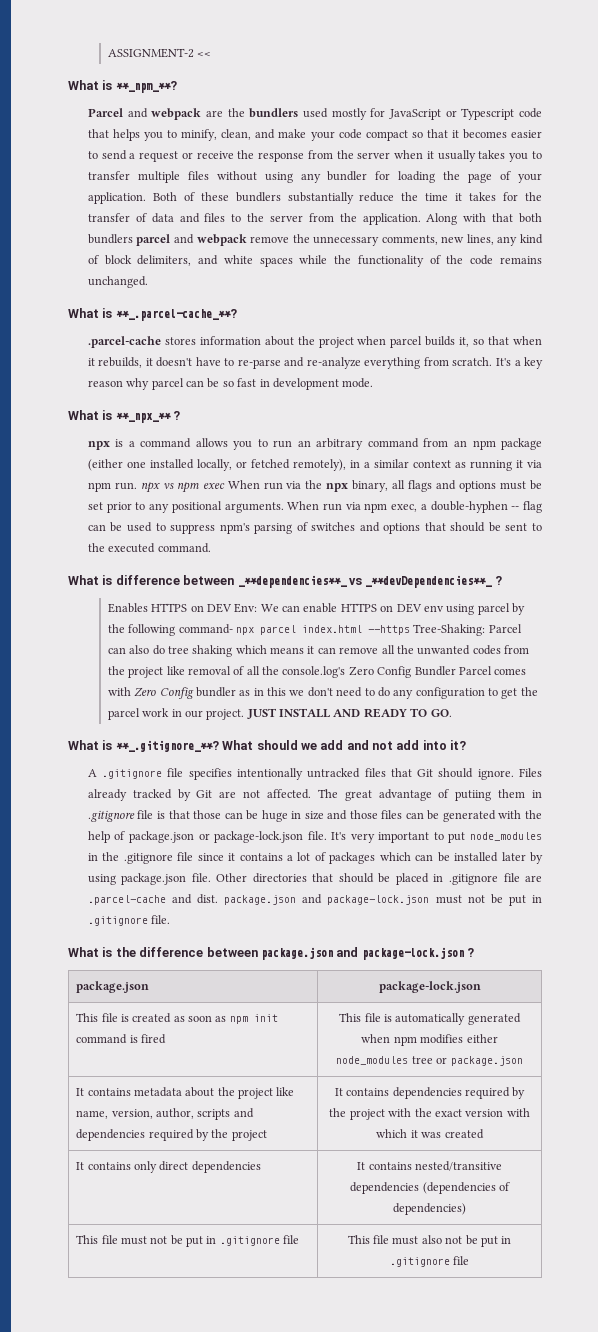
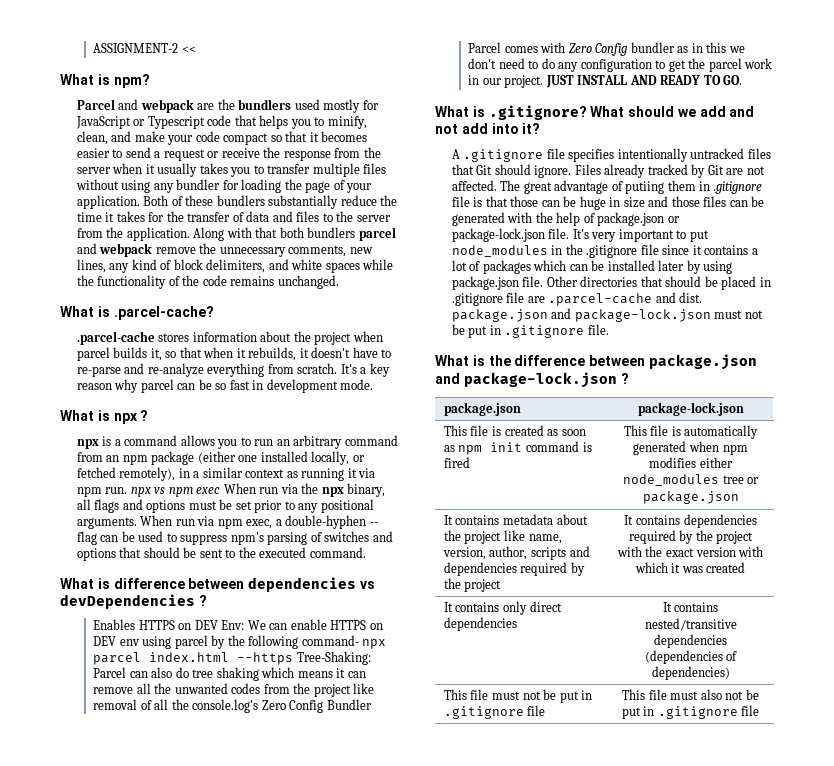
[115,81,177,93] **_npm_**? -> [113,74,150,88] npm?
[115,309,237,321] **_.parcel-cache_**? -> [113,306,214,320] .parcel-cache?
[115,412,171,423] **_npx_** -> [113,413,138,424] npx
[237,575,493,588] _**dependencies**_ vs _**devDependencies**_ -> [248,577,375,592] [60,594,195,609] dependencies vs devDependencies
[115,740,219,752] **_.gitignore_**? -> [488,105,587,120] .gitignore?

